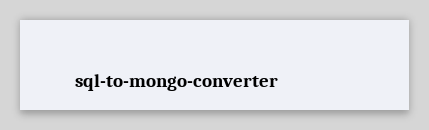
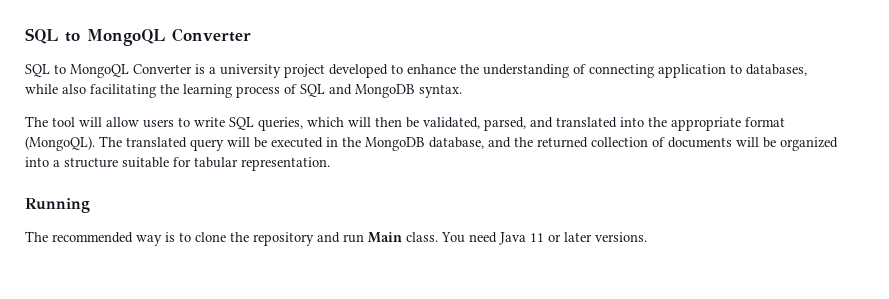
[75,74,278,91] sql-to-mongo-converter -> [25,28,251,46] [25,64,807,78] [25,84,462,98] [25,116,785,131] [25,136,838,151] [25,157,330,171] [25,198,90,213] [25,231,647,246] SQL to MongoQL Converter // SQL to MongoQL Converter is a university project developed to enhance the understanding of connecting application to databases, while also facilitating the learning process of SQL and MongoDB syntax. // The tool will allow users to write SQL queries, which will then be validated, parsed, and translated into the appropriate format (MongoQL). The translated query will be executed in the MongoDB database, and the returned collection of documents will be organized into a structure suitable for tabular representation. // Running // The recommended way is to clone the repository and run Main class. You need Java 11 or later versions.

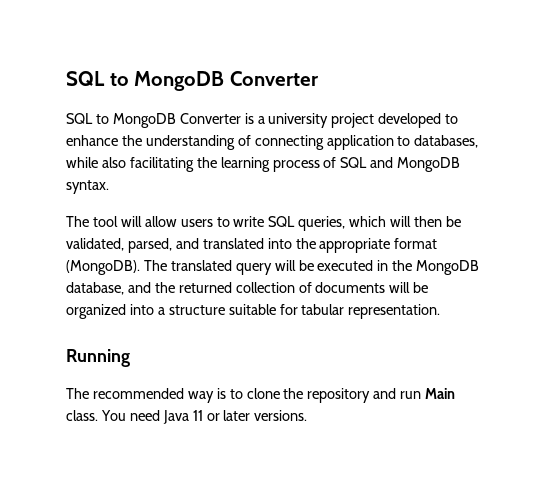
[25,28,165,46] SQL to MongoQL -> [66,71,225,91] SQL to MongoDB
[70,64,129,78] MongoQL -> [112,113,176,128] MongoDB
[25,136,95,151] (MongoQL). -> [66,260,140,275] (MongoDB).

